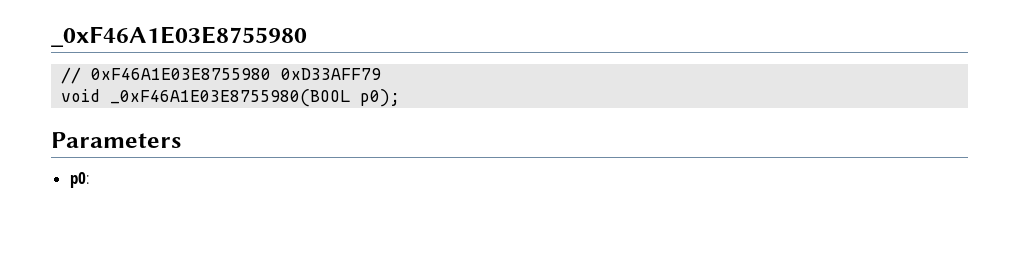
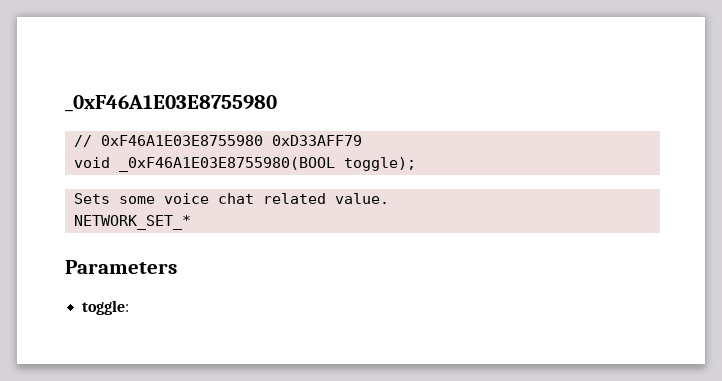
[360,89,401,107] p0); -> [344,157,417,171] [74,193,390,204] [74,215,192,230] toggle); // Sets some voice chat related value. // NETWORK_SET_*
[69,172,90,188] p0: -> [82,300,130,315] toggle:

